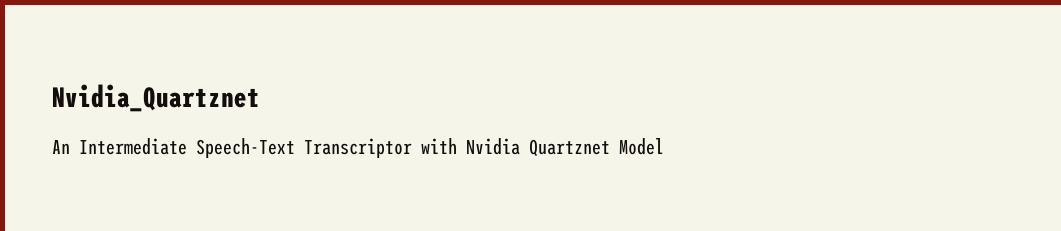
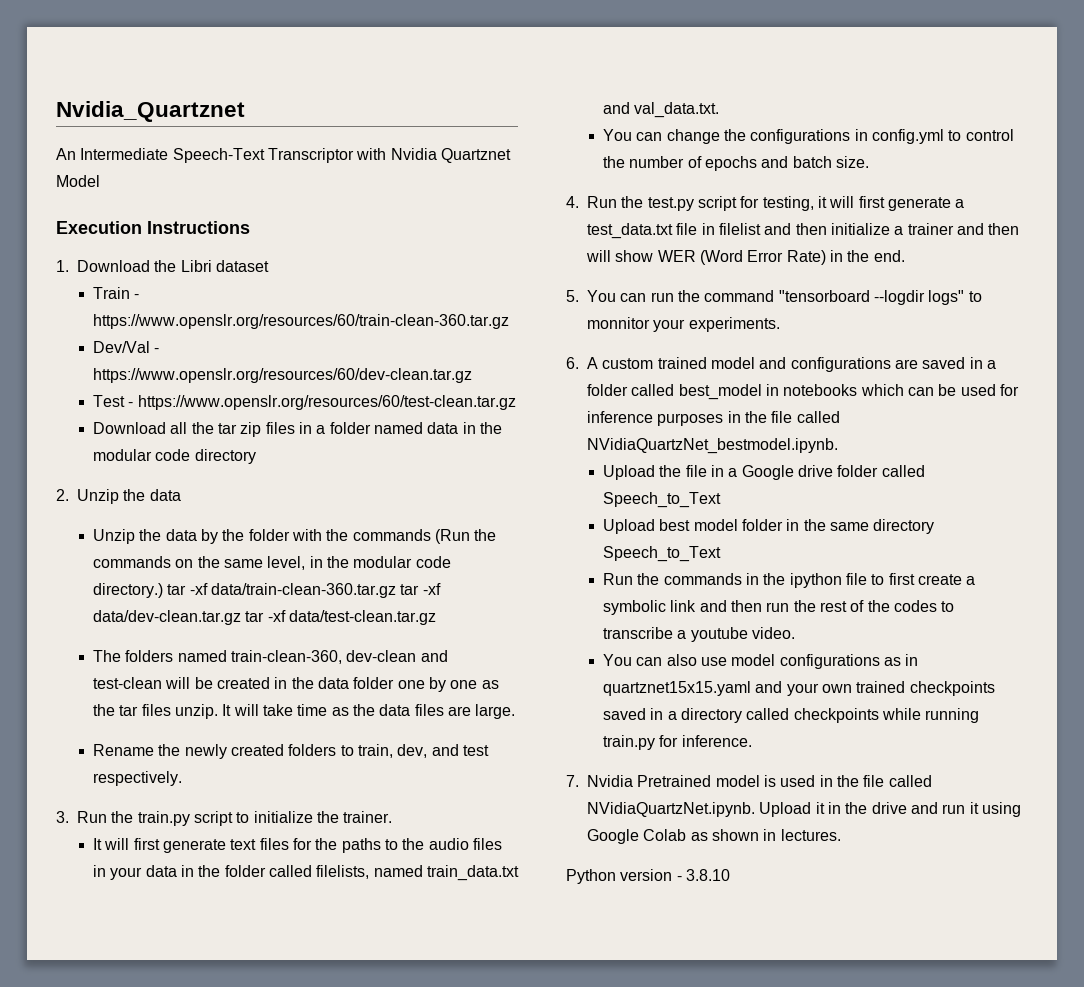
(664, 146) none -> [56,221,250,234] [56,260,269,272] [93,287,140,299] [93,314,510,329] [93,341,160,353] [93,368,473,383] [93,395,516,410] [93,422,502,437] [93,449,256,464] [56,489,181,504] [93,529,497,544] [93,556,451,570] [93,583,441,598] [93,610,436,625] [93,650,448,664] [93,677,499,692] [93,704,516,719] [93,744,489,759] [93,771,183,786] [56,811,393,826] [93,838,502,853] [93,865,519,881] [603,102,720,118] [603,129,1014,144] [603,156,869,171] [566,196,965,211] [587,223,1020,239] [586,250,905,265] [566,290,982,305] [587,317,780,332] [566,357,996,372] [587,384,1019,400] [587,411,840,426] [587,438,838,454] [603,465,925,480] [603,492,722,508] [603,519,935,534] [603,546,722,562] [603,573,976,588] [603,600,955,615] [603,627,795,642] [603,654,919,669] [603,681,995,696] [603,708,980,723] [603,735,752,750] [566,775,932,787] [587,802,1021,817] [587,829,841,844] [566,869,730,884] // Execution Instructions // 1. Download the Libri dataset // Train - https://www.openslr.org/resources/60/train-clean-360.tar.gz // Dev/Val - https://www.openslr.org/resources/60/dev-clean.tar.gz // Test - https://www.openslr.org/resources/60/test-clean.tar.gz // Download all the tar zip files in a folder named data in the modular code directory // 2. Unzip the data // Unzip the data by the folder with the commands (Run the commands on the same level, in the modular code directory.) tar -xf data/train-clean-360.tar.gz tar -xf data/dev-clean.tar.gz tar -xf data/test-clean.tar.gz // The folders named train-clean-360, dev-clean and test-clean will be created in the data folder one by one as the tar files unzip. It will take time as the data files are large. // Rename the newly created folders to train, dev, and test respectively. // 3. Run the train.py script to initialize the trainer. // It will first generate text files for the paths to the audio files in your data in the folder called filelists, named train_data.txt and val_data.txt. // You can change the configurations in config.yml to control the number of epochs and batch size. // 4. Run the test.py script for testing, it will first generate a test_data.txt file in filelist and then initialize a trainer and then will show WER (Word Error Rate) in the end. // 5. You can run the command "tensorboard --logdir logs" to monnitor your experiments. // 6. A custom trained model and configurations are saved in a folder called best_model in notebooks which can be used for inference purposes in the file called NVidiaQuartzNet_bestmodel.ipynb. // Upload the file in a Google drive folder called Speech_to_Text // Upload best model folder in the same directory Speech_to_Text // Run the commands in the ipython file to first create a symbolic link and then run the rest of the codes to transcribe a youtube video. // You can also use model configurations as in quartznet15x15.yaml and your own trained checkpoints saved in a directory called checkpoints while running train.py for inference. // 7. Nvidia Pretrained model is used in the file called NVidiaQuartzNet.ipynb. Upload it in the drive and run it using Google Colab as shown in lectures. // Python version - 3.8.10

